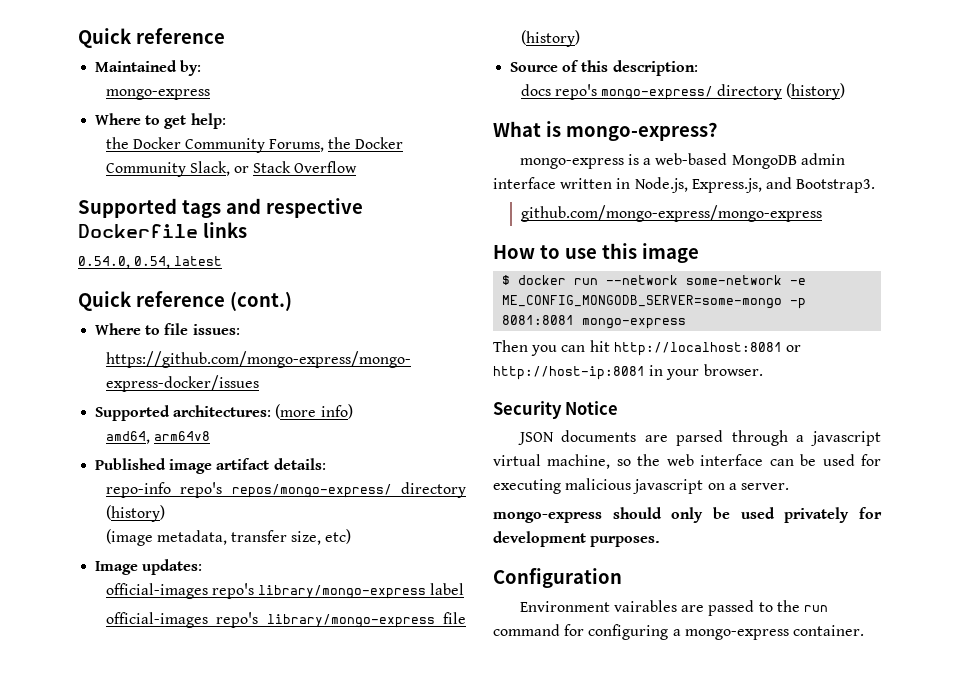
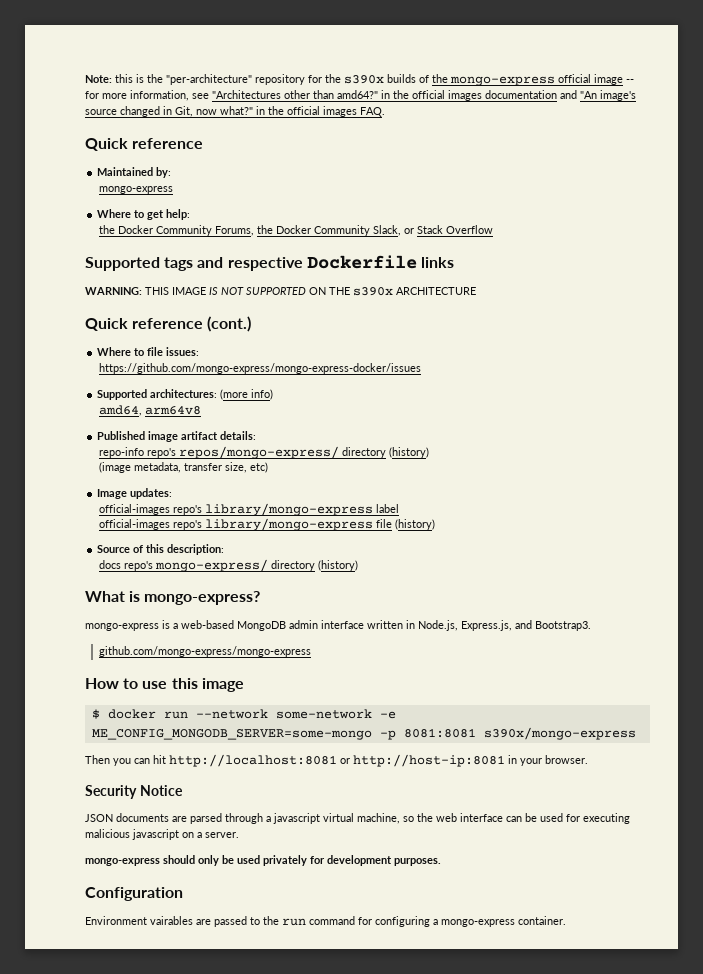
(78, 38) none -> [85,74,634,86] [85,90,636,101] [85,106,385,117] Note: this is the "per-architecture" repository for the s390x builds of the mongo-express official image -- for more information, see "Architectures other than amd64?" in the official images documentation and "An image's source changed in Git, now what?" in the official images FAQ. //
[78,256,223,269] 0.54.0, 0.54, latest -> [85,287,476,296] WARNING: THIS IMAGE IS NOT SUPPORTED ON THE s390x ARCHITECTURE
[582,318,687,329] mongo-express -> [483,727,636,740] s390x/mongo-express

